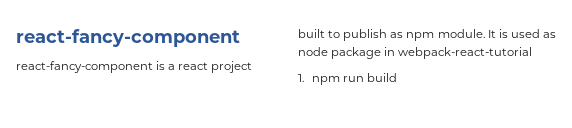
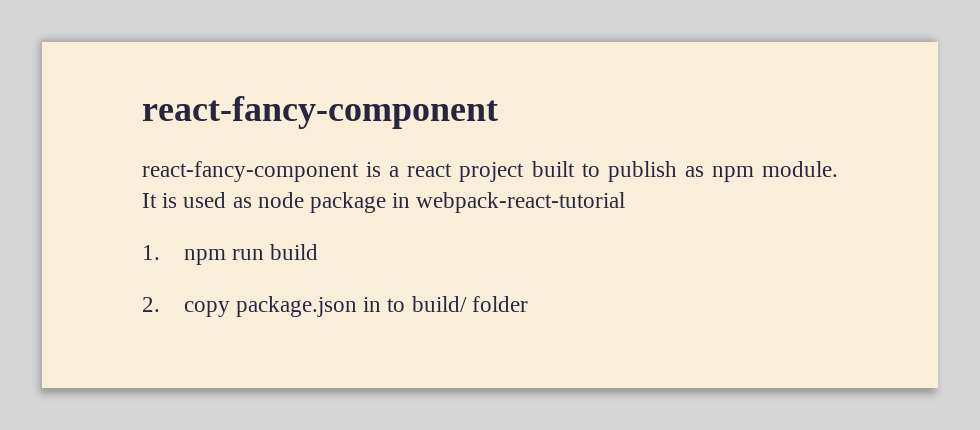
(398, 77) none -> [142,296,528,317] // 2. copy package.json in to build/ folder

